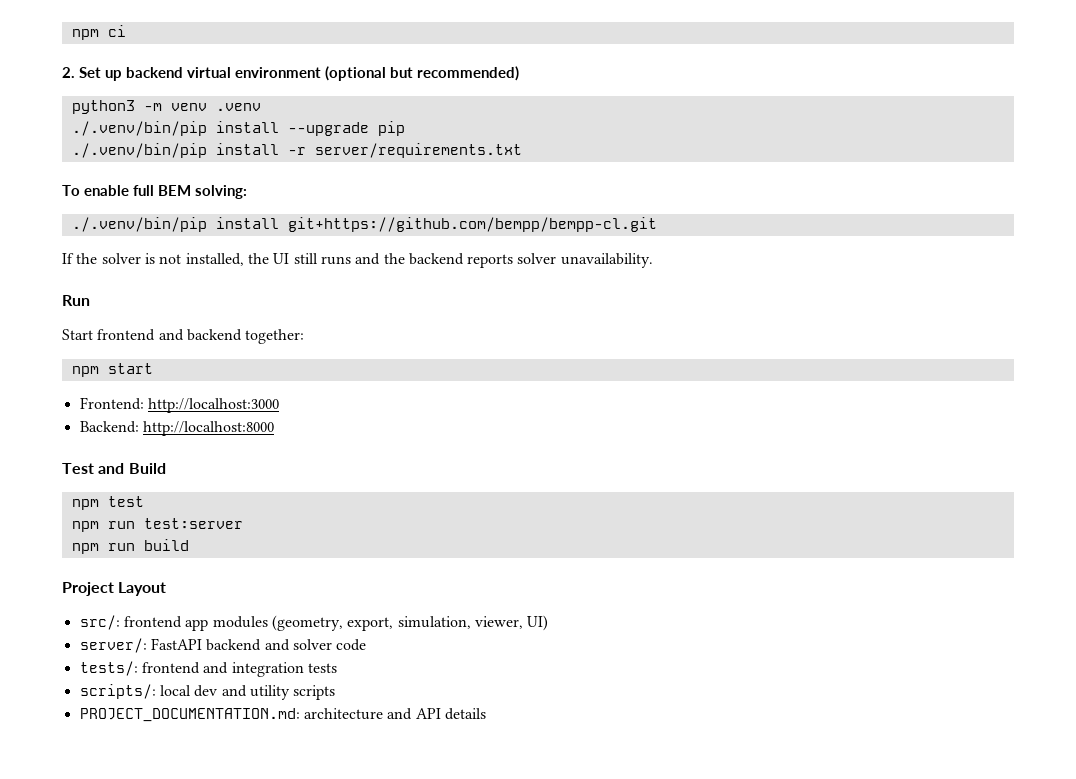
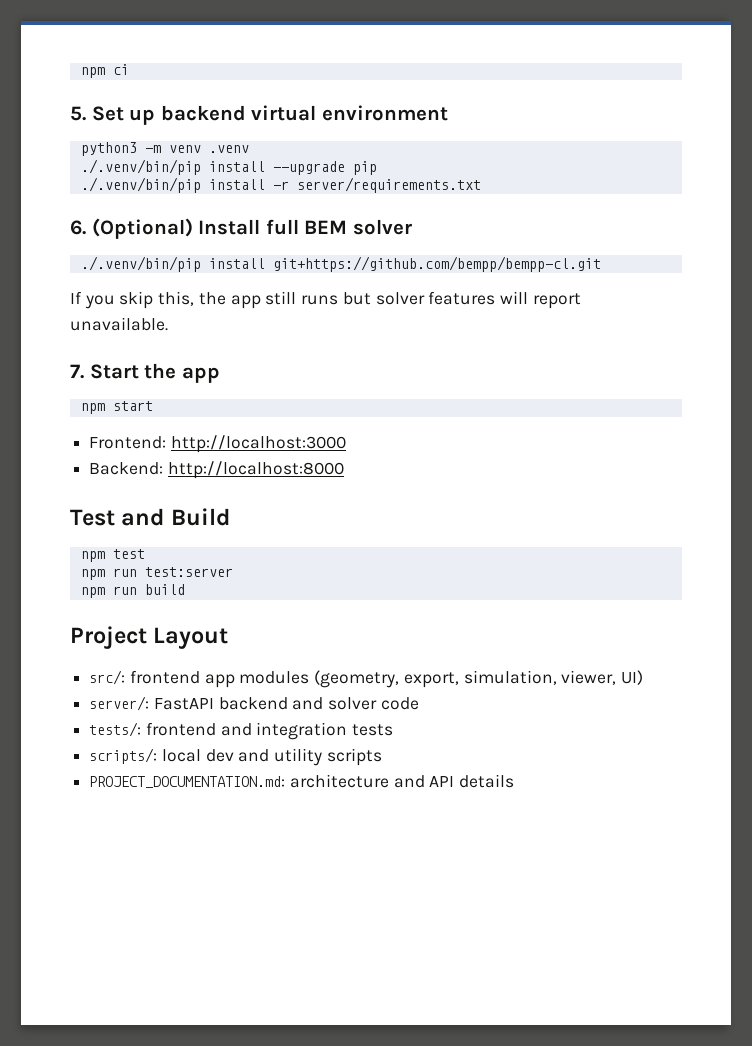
[62,67,75,78] 2. -> [70,106,86,121] 5.
[325,66,520,81] (optional but recommended) -> (448, 113) none
[62,185,130,196] To enable -> [70,218,261,239] 6. (Optional) Install
[195,185,248,199] solving: -> [352,219,412,235] solver
[76,253,653,268] [62,295,90,306] [62,329,305,344] the solver is not installed, the UI still runs and the backend reports solver unavailability. // Run // Start frontend and backend together: -> [84,291,581,309] [70,317,168,331] [70,363,220,383] you skip this, the app still runs but solver features will report unavailable. // 7. Start the app

